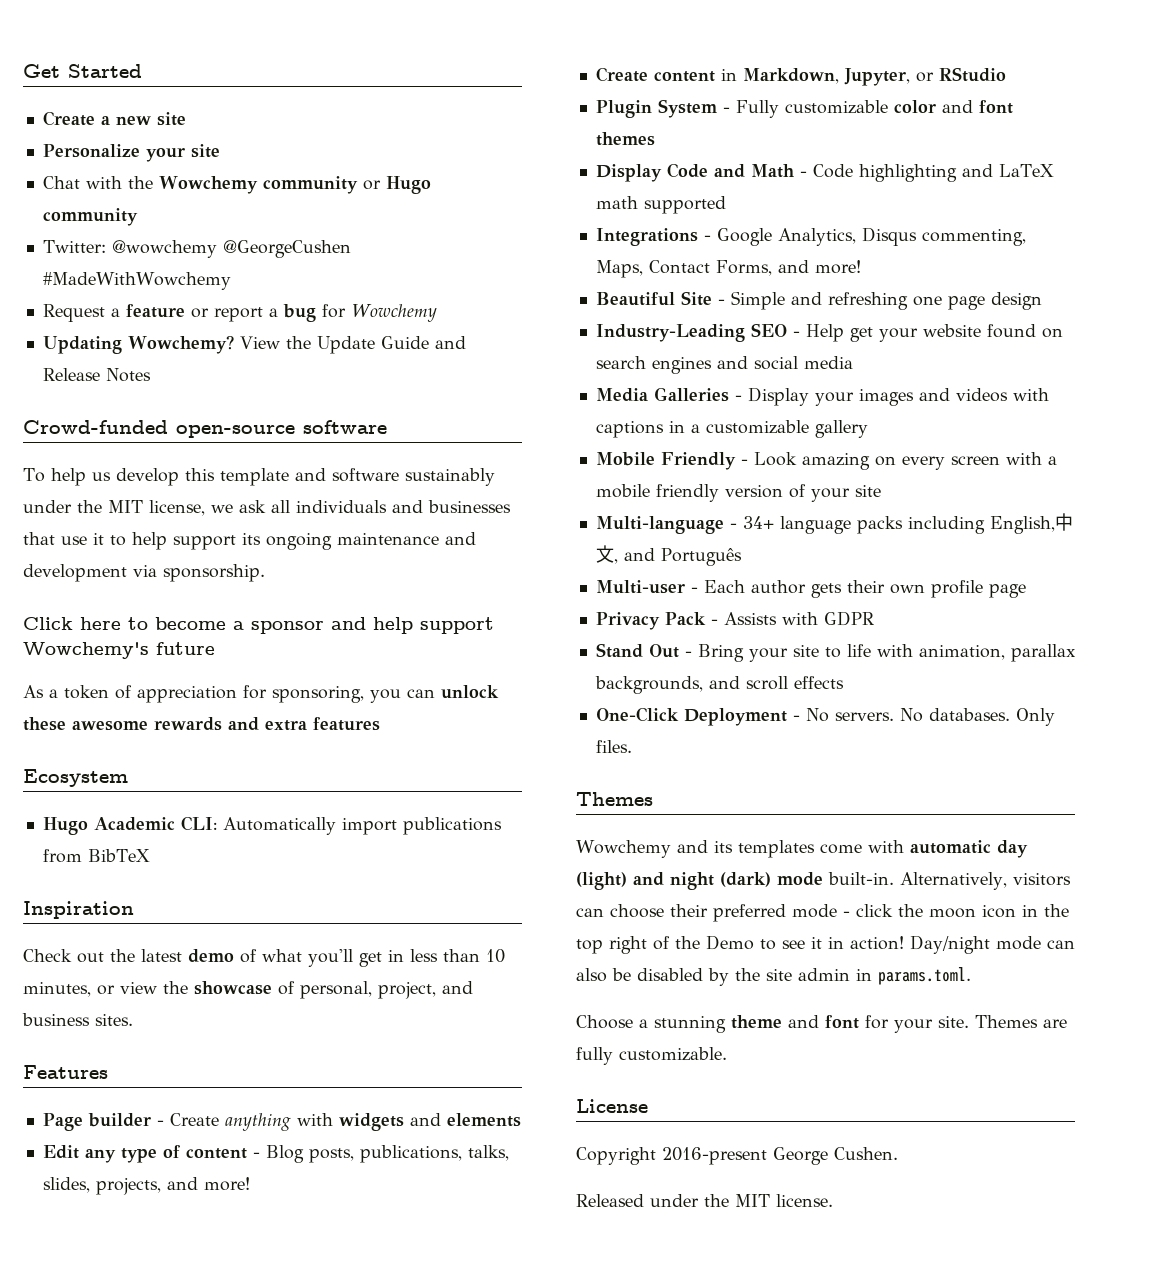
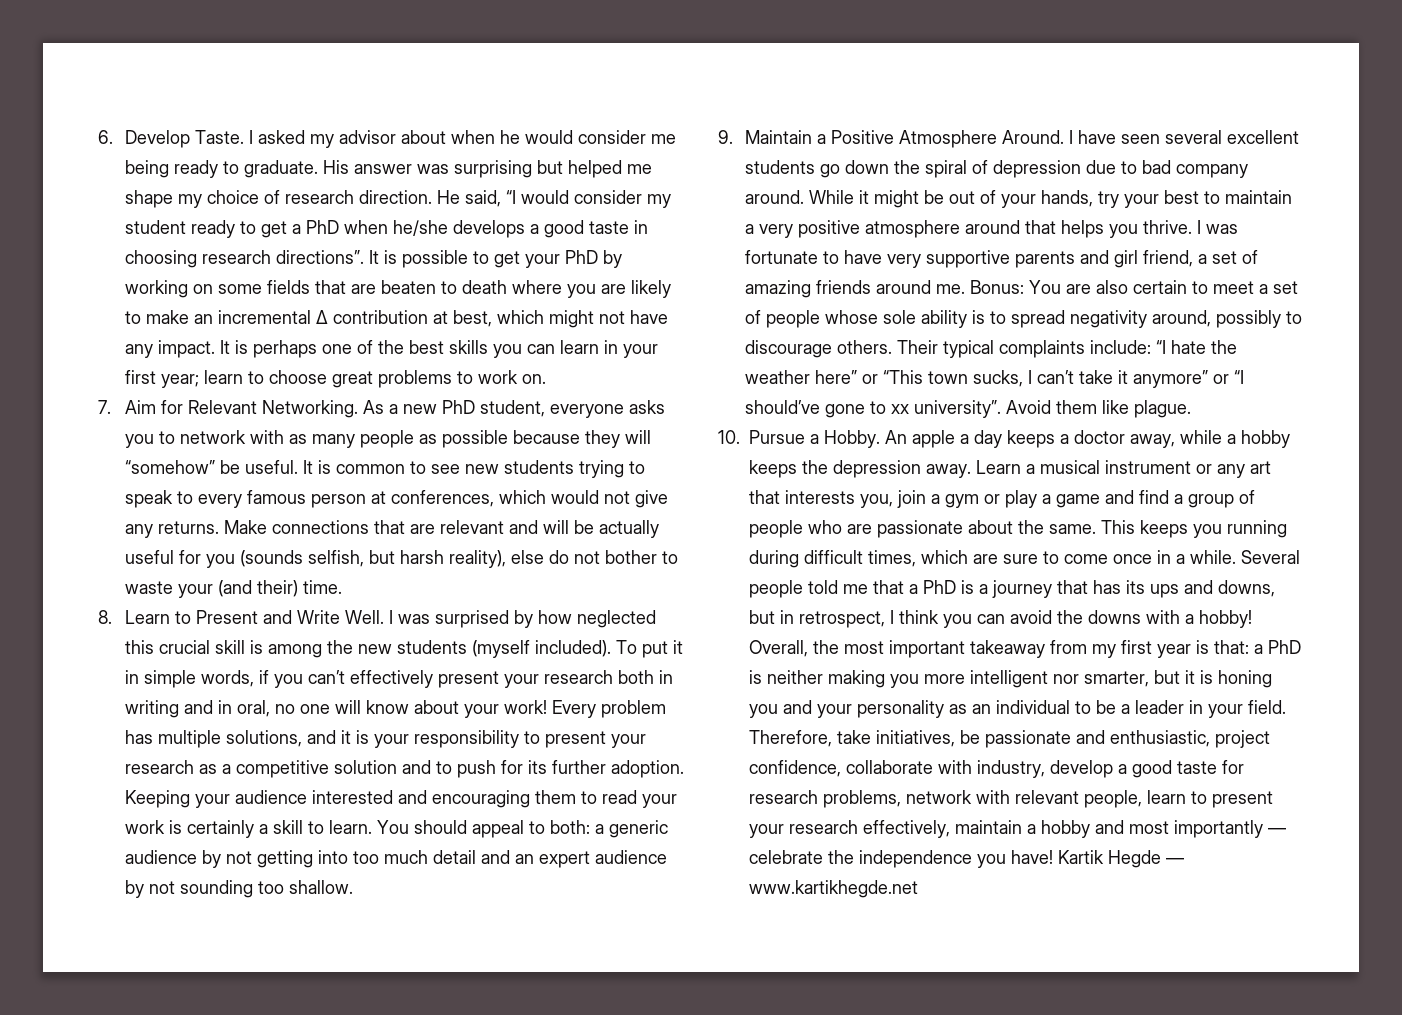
[23,64,142,78] [42,111,186,126] [42,144,220,162] [42,176,431,194] [42,208,138,226] [42,240,351,258] [42,272,231,290] [42,304,437,322] [42,335,466,354] [42,368,151,382] [23,420,387,438] [23,468,495,486] [23,500,511,516] [23,532,476,550] [23,564,265,582] [23,617,494,634] [23,642,215,659] [23,685,499,703] [23,717,380,731] [23,769,128,787] [42,816,502,835] [42,849,150,863] [23,901,134,919] [23,949,505,967] [23,981,473,999] [22,1013,133,1026] [23,1065,108,1079] [42,1113,521,1131] [42,1145,509,1163] [42,1177,250,1195] [595,67,1006,86] [595,99,1013,118] [595,132,655,146] [595,163,1054,182] [595,196,726,214] [595,227,1026,246] [595,260,861,278] [595,291,1042,310] [595,323,1063,342] [595,356,853,374] [595,387,1049,406] [595,420,868,438] [595,452,1057,470] [595,484,881,502] [595,513,1073,534] [595,545,742,566] [595,580,1026,598] [595,611,874,630] [595,643,1076,662] [594,676,844,694] [595,707,1055,726] [595,740,632,753] [576,792,653,806] [576,840,1028,858] [576,872,1071,890] [576,904,1069,922] [576,935,1075,954] [576,967,971,986] [576,1015,1067,1033] [576,1047,727,1065] [576,1099,648,1113] [576,1147,898,1165] [576,1194,833,1207] Get Started // Create a new site // Personalize your site // Chat with the Wowchemy community or Hugo community // Twitter: @wowchemy @GeorgeCushen #MadeWithWowchemy // Request a feature or report a bug for Wowchemy // Updating Wowchemy? View the Update Guide and Release Notes // Crowd-funded open-source software // To help us develop this template and software sustainably under the MIT license, we ask all individuals and businesses that use it to help support its ongoing maintenance and development via sponsorship. // Click here to become a sponsor and help support Wowchemy's future // As a token of appreciation for sponsoring, you can unlock these awesome rewards and extra features // Ecosystem // Hugo Academic CLI: Automatically import publications from BibTeX // Inspiration // Check out the latest demo of what you'll get in less than 10 minutes, or view the showcase of personal, project, and business sites. // Features // Page builder - Create anything with widgets and elements // Edit any type of content - Blog posts, publications, talks, slides, projects, and more! // Create content in Markdown, Jupyter, or RStudio // Plugin System - Fully customizable color and font themes // Display Code and Math - Code highlighting and LaTeX math supported // Integrations - Google Analytics, Disqus commenting, Maps, Contact Forms, and more! // Beautiful Site - Simple and refreshing one page design // Industry-Leading SEO - Help get your website found on search engines and social media // Media Galleries - Display your images and videos with captions in a customizable gallery // Mobile Friendly - Look amazing on every screen with a mobile friendly version of your site // Multi-language - 34+ language packs including English,中文, and Português // Multi-user - Each author gets their own profile page // Privacy Pack - Assists with GDPR // Stand Out - Bring your site to life with animation, parallax backgrounds, and scroll effects // One-Click Deployment - No servers. No databases. Only files. // Themes // Wowchemy and its templates come with automatic day (light) and night (dark) mode built-in. Alternatively, visitors can choose their preferred mode - click the moon icon in the top right of the Demo to see it in action! Day/night mode can also be disabled by the site admin in params.toml. // Choose a stunning theme and font for your site. Themes are fully customizable. // License // Copyright 2016-present George Cushen. // Released under the MIT license. -> [98,130,676,148] [124,160,652,178] [124,190,671,208] [124,220,648,238] [124,250,622,268] [124,280,671,298] [124,310,668,328] [124,340,658,358] [124,370,546,388] [98,400,665,418] [124,430,651,448] [124,460,645,478] [124,490,668,508] [124,520,659,538] [124,550,678,568] [124,580,342,598] [98,610,656,628] [124,640,683,658] [124,670,673,688] [124,700,666,718] [124,730,646,748] [124,760,684,778] [124,790,677,808] [124,820,668,838] [124,850,667,868] [124,880,353,898] [718,130,1299,148] [744,160,1248,178] [744,190,1292,208] [744,220,1238,238] [744,250,1258,268] [744,280,1298,298] [744,310,1302,328] [744,340,1237,358] [744,370,1244,388] [744,400,1191,418] [718,430,1290,448] [749,460,1271,478] [749,490,1255,508] [749,520,1287,538] [749,550,1300,568] [749,580,1275,598] [749,610,1252,628] [749,640,1301,658] [749,670,1272,688] [749,700,1286,718] [749,730,1270,748] [749,760,1244,778] [749,790,1273,808] [749,820,1286,838] [749,850,1184,868] [749,880,918,898] 6. Develop Taste. I asked my advisor about when he would consider me being ready to graduate. His answer was surprising but helped me shape my choice of research direction. He said, “I would consider my student ready to get a PhD when he/she develops a good taste in choosing research directions”. It is possible to get your PhD by working on some fields that are beaten to death where you are likely to make an incremental Δ contribution at best, which might not have any impact. It is perhaps one of the best skills you can learn in your first year; learn to choose great problems to work on. // 7. Aim for Relevant Networking. As a new PhD student, everyone asks you to network with as many people as possible because they will “somehow” be useful. It is common to see new students trying to speak to every famous person at conferences, which would not give any returns. Make connections that are relevant and will be actually useful for you (sounds selfish, but harsh reality), else do not bother to waste your (and their) time. // 8. Learn to Present and Write Well. I was surprised by how neglected this crucial skill is among the new students (myself included). To put it in simple words, if you can’t effectively present your research both in writing and in oral, no one will know about your work! Every problem has multiple solutions, and it is your responsibility to present your research as a competitive solution and to push for its further adoption. Keeping your audience interested and encouraging them to read your work is certainly a skill to learn. You should appeal to both: a generic audience by not getting into too much detail and an expert audience by not sounding too shallow. // 9. Maintain a Positive Atmosphere Around. I have seen several excellent students go down the spiral of depression due to bad company around. While it might be out of your hands, try your best to maintain a very positive atmosphere around that helps you thrive. I was fortunate to have very supportive parents and girl friend, a set of amazing friends around me. Bonus: You are also certain to meet a set of people whose sole ability is to spread negativity around, possibly to discourage others. Their typical complaints include: “I hate the weather here” or “This town sucks, I can’t take it anymore” or “I should’ve gone to xx university”. Avoid them like plague. // 10. Pursue a Hobby. An apple a day keeps a doctor away, while a hobby keeps the depression away. Learn a musical instrument or any art that interests you, join a gym or play a game and find a group of people who are passionate about the same. This keeps you running during difficult times, which are sure to come once in a while. Several people told me that a PhD is a journey that has its ups and downs, but in retrospect, I think you can avoid the downs with a hobby! Overall, the most important takeaway from my first year is that: a PhD is neither making you more intelligent nor smarter, but it is honing you and your personality as an individual to be a leader in your field. Therefore, take initiatives, be passionate and enthusiastic, project confidence, collaborate with industry, develop a good taste for research problems, network with relevant people, learn to present your research effectively, maintain a hobby and most importantly — celebrate the independence you have! Kartik Hegde — www.kartikhegde.net

